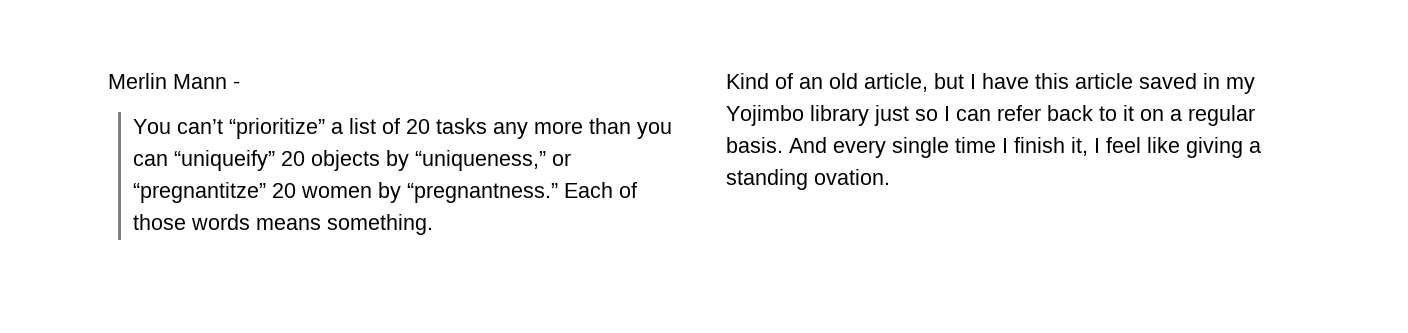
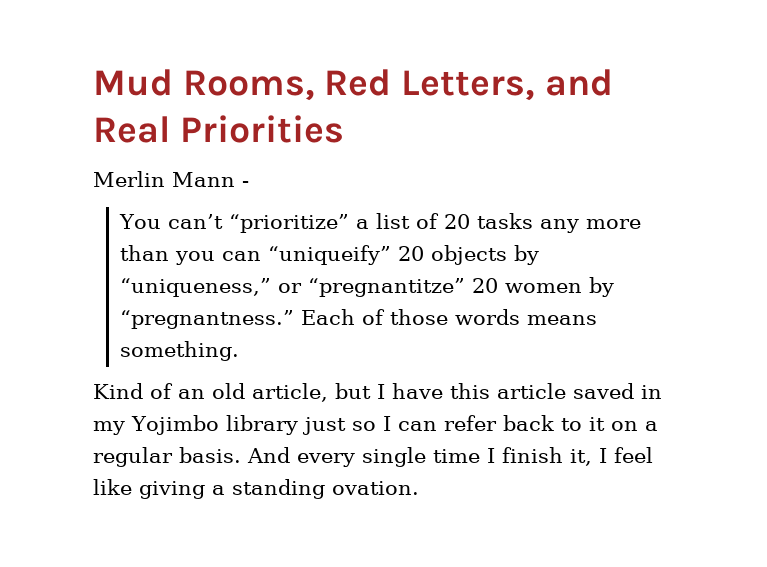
(108, 81) none -> [93,69,613,101] [93,115,345,143] Mud Rooms, Red Letters, and Real Priorities //

